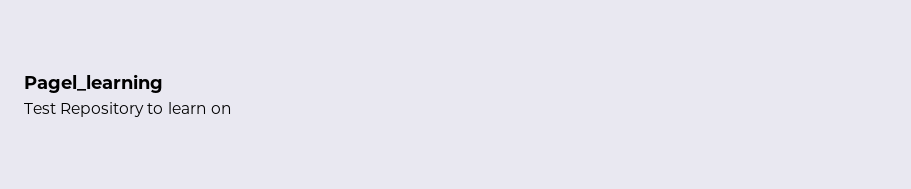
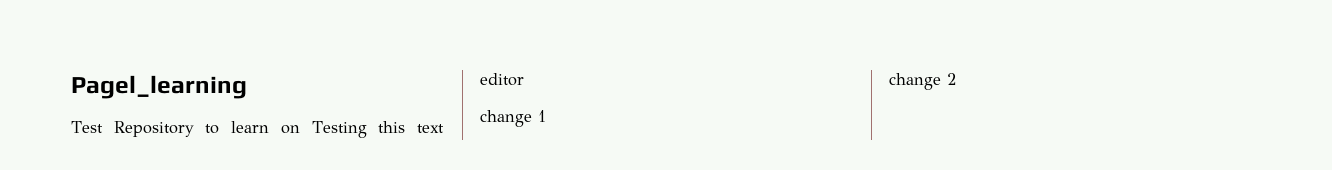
(232, 109) none -> [311,121,444,138] [480,73,524,86] [480,110,546,127] [889,73,956,90] Testing this text editor // change 1 // change 2

